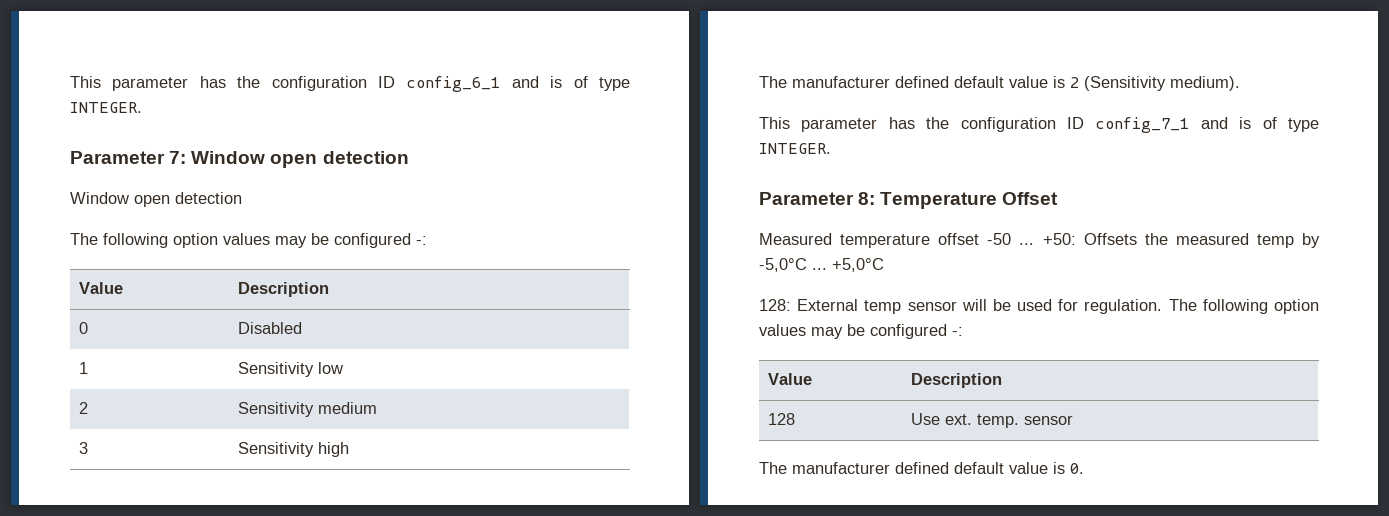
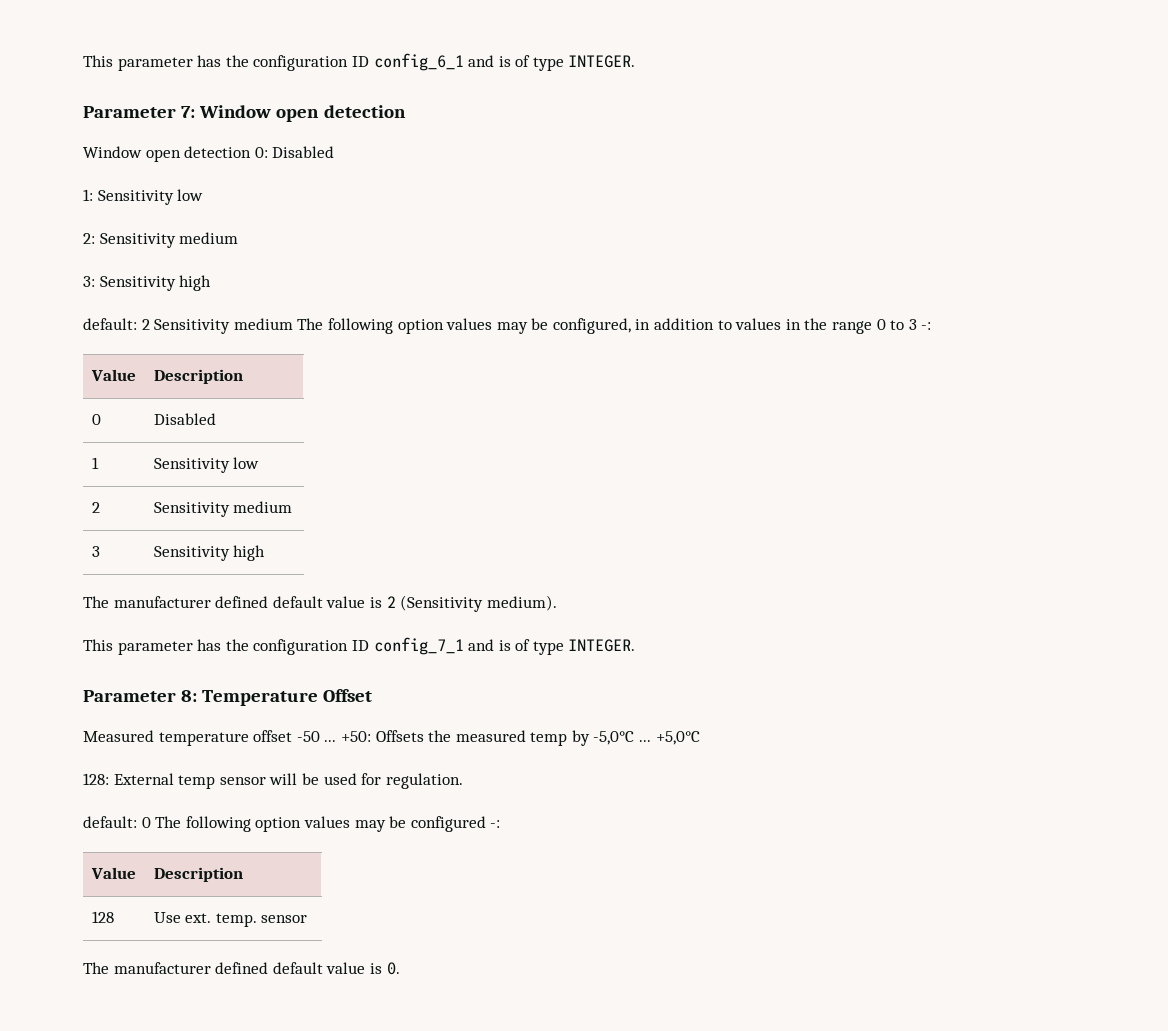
[70,233,411,248] // The following option values may be configured -> [254,146,335,158] [83,189,204,205] [83,232,239,248] [83,275,212,291] [83,318,917,334] 0: Disabled // 1: Sensitivity low // 2: Sensitivity medium // 3: Sensitivity high // default: 2 Sensitivity medium The following option values may be configured, in addition to values in the range 0 to 3
(1163, 306) none -> [83,816,151,828] // default: 0

